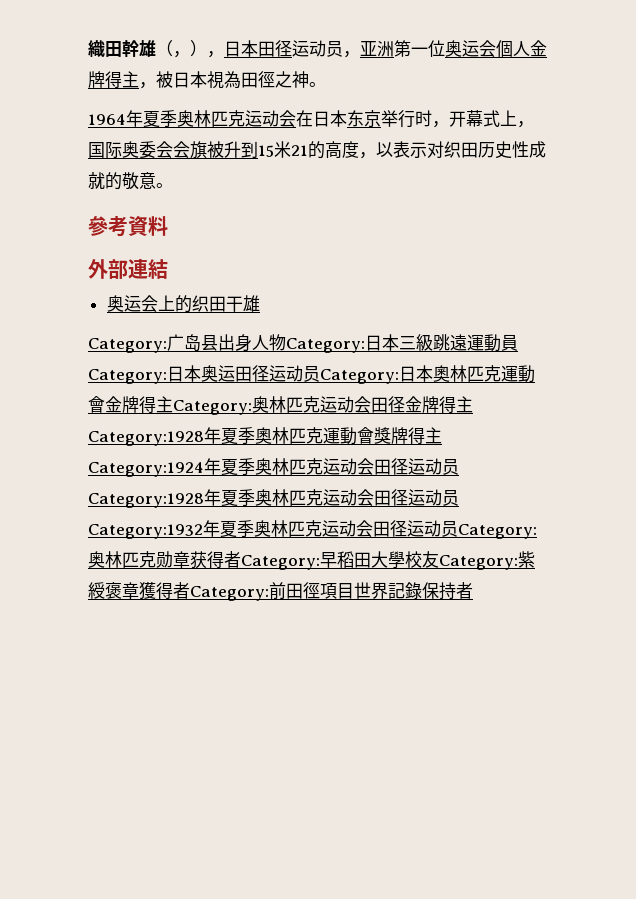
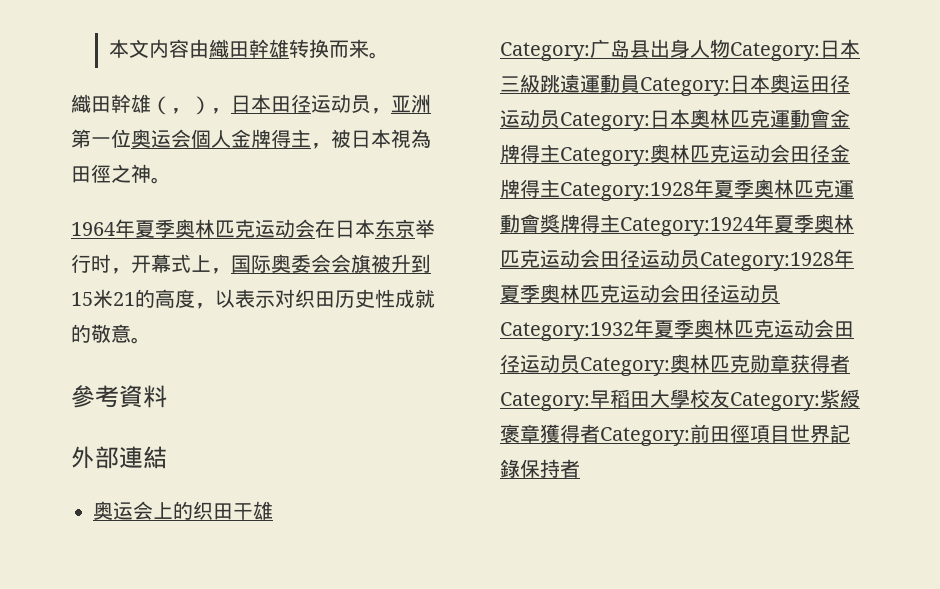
(88, 49) none -> [109,39,390,59] 本文内容由織田幹雄转换而来。 //

